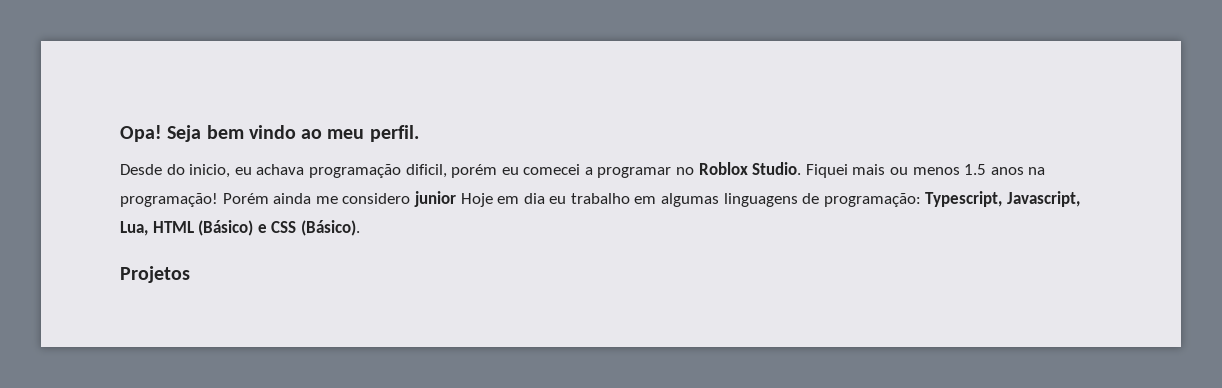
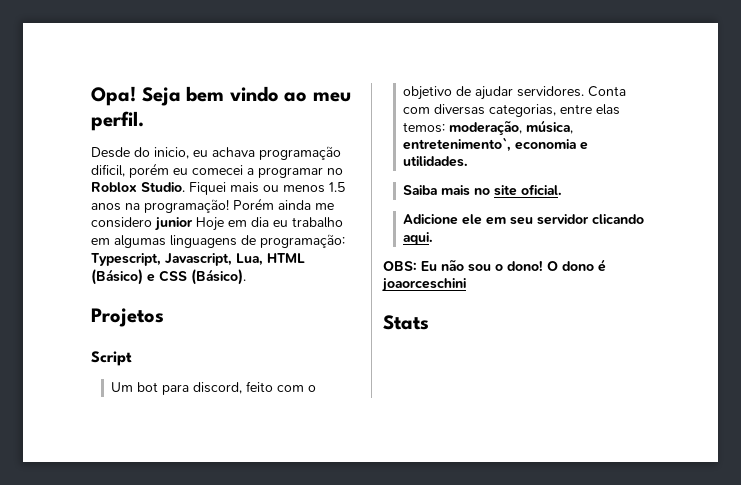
(190, 274) none -> [91,351,132,366] [111,381,317,395] [403,86,627,100] [403,104,621,117] [403,120,574,135] [403,137,589,152] [403,156,469,167] [403,184,563,196] [403,214,645,225] [403,232,434,245] [383,259,606,272] [381,278,466,292] [383,315,429,330] // Script // Um bot para discord, feito com o objetivo de ajudar servidores. Conta com diversas categorias, entre elas temos: moderação, música, entretenimento`, economia e utilidades. // Saiba mais no site oficial. // Adicione ele em seu servidor clicando aqui. // OBS: Eu não sou o dono! O dono é joaorceschini // Stats

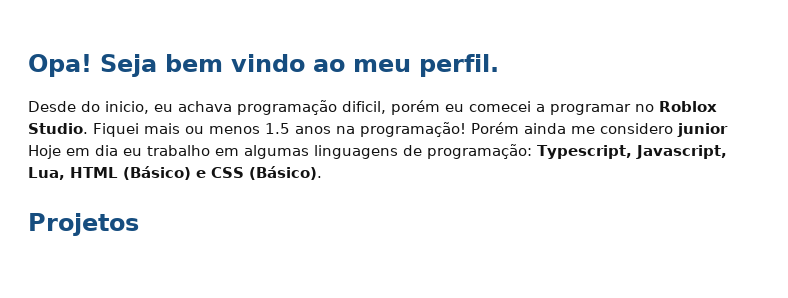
[91,351,132,366] [111,381,317,395] [403,86,627,100] [403,104,621,117] [403,120,574,135] [403,137,589,152] [403,156,469,167] [403,184,563,196] [403,214,645,225] [403,232,434,245] [383,259,606,272] [381,278,466,292] [383,315,429,330] // Script // Um bot para discord, feito com o objetivo de ajudar servidores. Conta com diversas categorias, entre elas temos: moderação, música, entretenimento`, economia e utilidades. // Saiba mais no site oficial. // Adicione ele em seu servidor clicando aqui. // OBS: Eu não sou o dono! O dono é joaorceschini // Stats -> (139, 224) none

